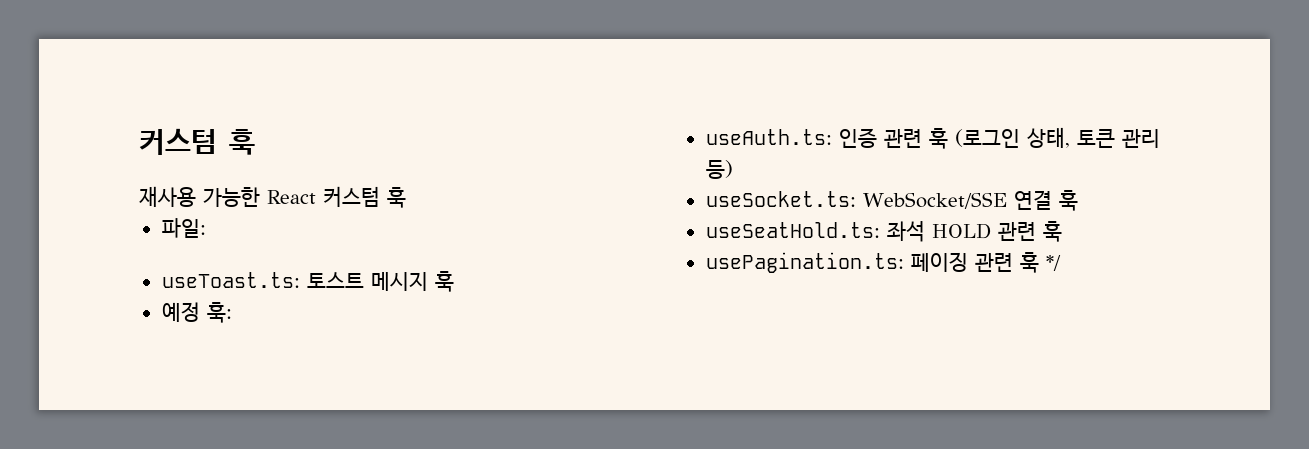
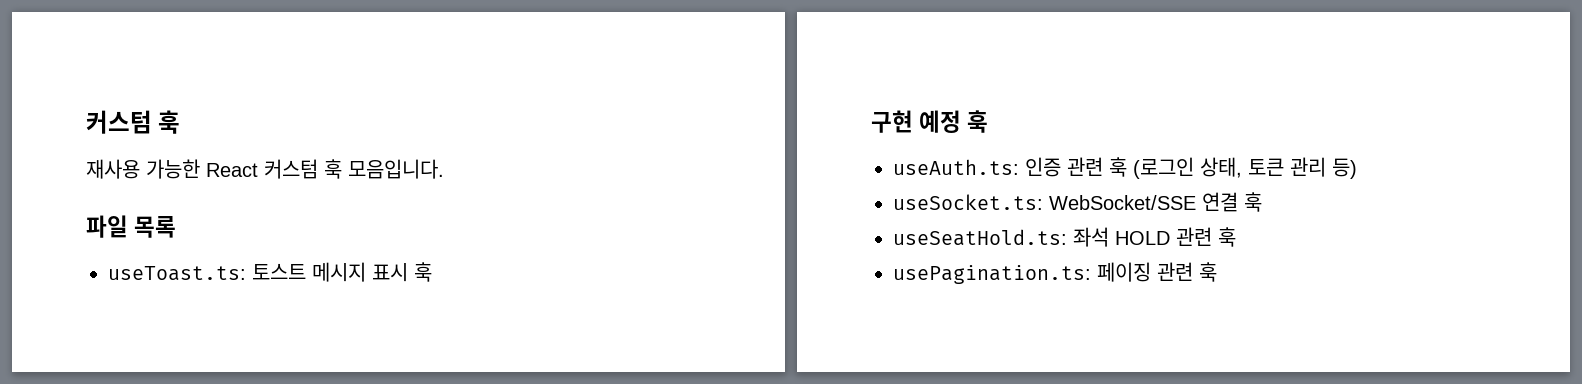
[161,218,206,238] // 파일: -> [348,159,444,179] [86,215,177,238] 모음입니다. // 파일 목록
[434,271,454,292] [161,302,232,323] 훅 // 예정 훅: -> [372,262,432,282] [871,110,989,133] 표시 훅 // 구현 예정 훅
[1045,255,1061,271] */ -> (1217, 272) none

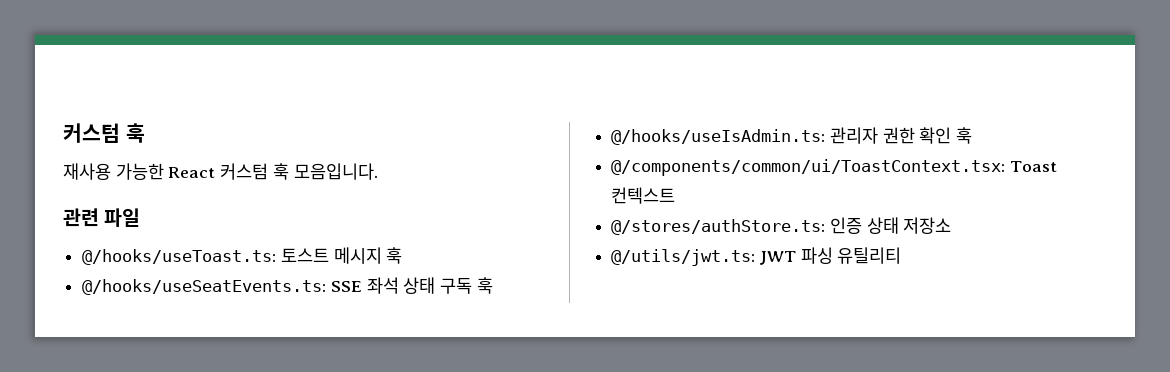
(444, 169) none -> [63,208,99,227] 관련
[134,216,177,238] [108,266,246,281] 목록 // useToast.ts: -> [82,249,277,265] // @/hooks/useToast.ts:
[372,262,432,282] [871,110,989,133] [893,157,1357,179] [893,192,1262,212] [893,227,1236,247] [893,262,1217,284] 표시 훅 // 구현 예정 훅 // useAuth.ts: 인증 관련 훅 (로그인 상태, 토큰 관리 등) // useSocket.ts: WebSocket/SSE 연결 훅 // useSeatHold.ts: 좌석 HOLD 관련 훅 // usePagination.ts: 페이징 관련 훅 -> [386,247,403,264] [82,277,493,295] [611,127,973,145] [611,159,1057,176] [611,187,676,204] [611,217,952,235] [611,247,902,266] 훅 // @/hooks/useSeatEvents.ts: SSE 좌석 상태 구독 훅 // @/hooks/useIsAdmin.ts: 관리자 권한 확인 훅 // @/components/common/ui/ToastContext.tsx: Toast 컨텍스트 // @/stores/authStore.ts: 인증 상태 저장소 // @/utils/jwt.ts: JWT 파싱 유틸리티

